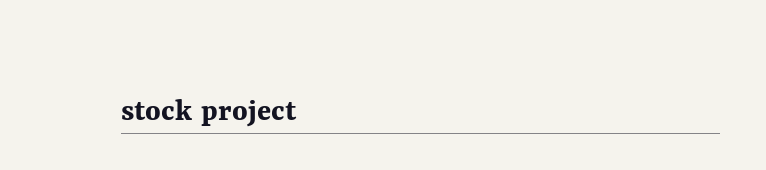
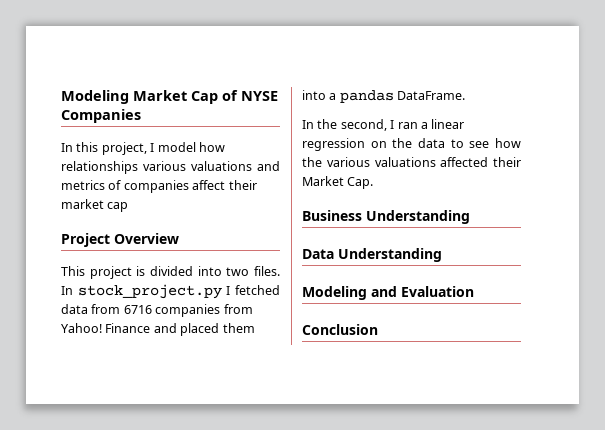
[121,99,297,127] stock project -> [61,90,278,104] [61,109,141,123] [61,142,225,155] [61,161,280,174] [61,180,257,193] [61,199,129,212] [61,233,179,247] [61,266,280,279] [61,284,280,299] [61,304,253,317] [61,323,255,336] [302,90,466,103] [302,119,465,131] [302,138,521,151] [302,157,521,167] [302,176,374,189] [302,210,470,224] [302,248,442,262] [302,286,474,300] [302,324,378,335] Modeling Market Cap of NYSE Companies // In this project, I model how relationships various valuations and metrics of companies affect their market cap // Project Overview // This project is divided into two files. In stock_project.py I fetched data from 6716 companies from Yahoo! Finance and placed them into a pandas DataFrame. // In the second, I ran a linear regression on the data to see how the various valuations affected their Market Cap. // Business Understanding // Data Understanding // Modeling and Evaluation // Conclusion

